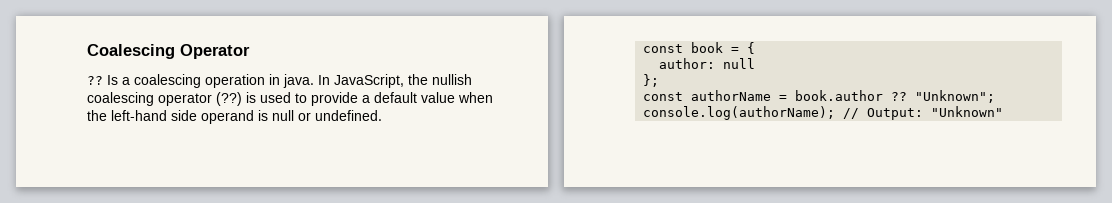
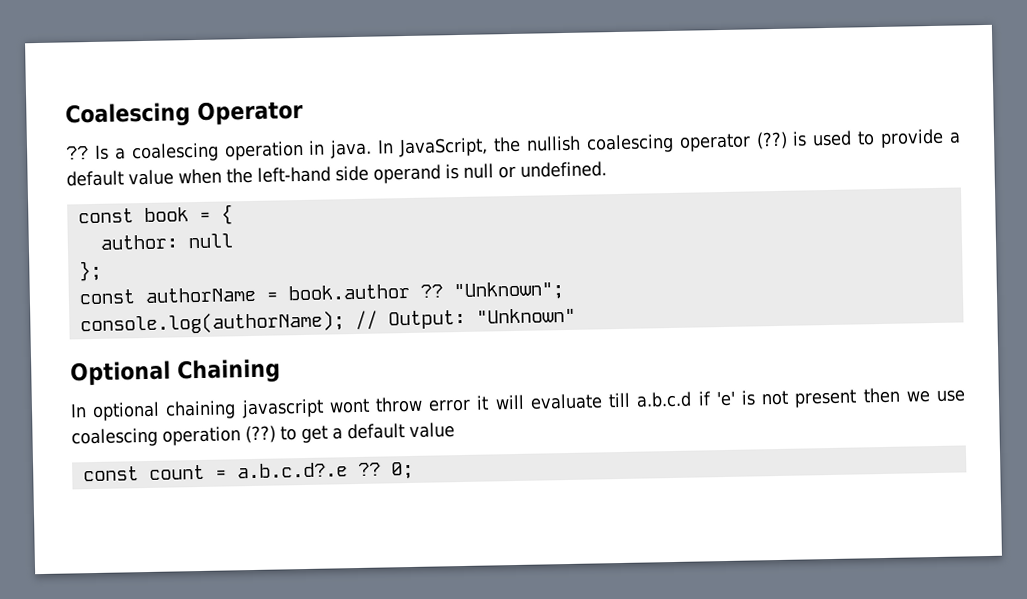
(1004, 111) none -> [70,358,281,386] [70,387,967,422] [71,422,455,448] [82,461,414,482] // Optional Chaining // In optional chaining javascript wont throw error it will evaluate till a.b.c.d if 'e' is not present then we use coalescing operation (??) to get a default value // const count = a.b.c.d?.e ?? 0;

